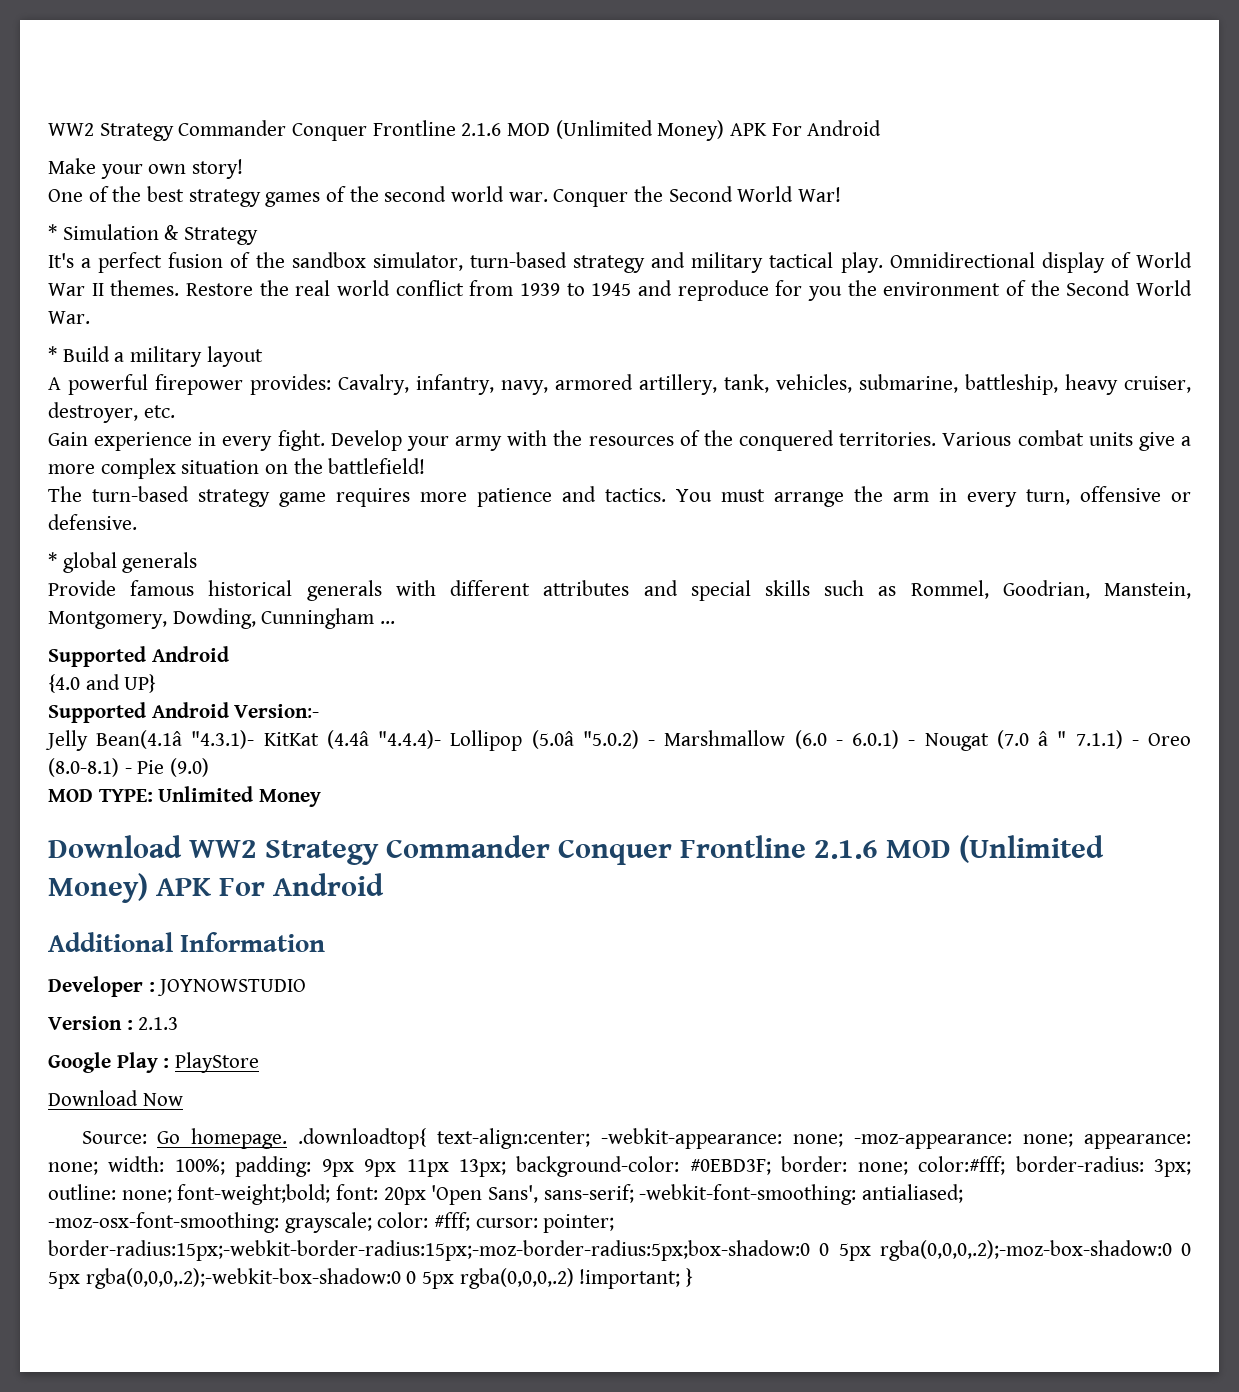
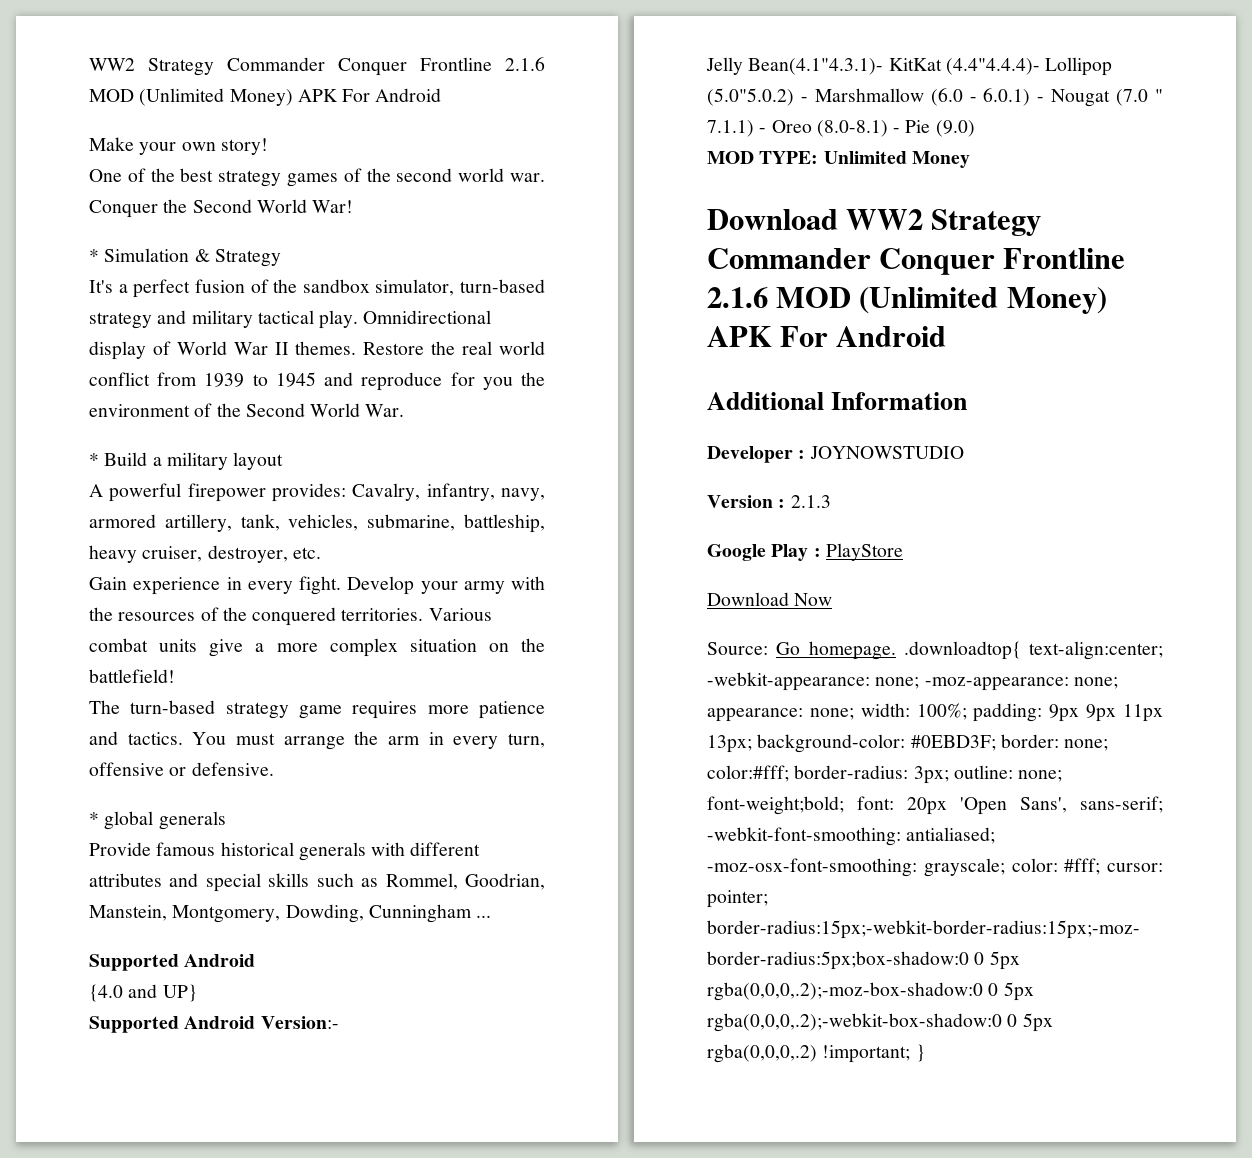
[96,730,639,751] Bean(4.1â "4.3.1)- KitKat (4.4â "4.4.4)- Lollipop (5.0â "5.0.2) -> [748,57,1113,76] [707,88,794,106] Bean(4.1"4.3.1)- KitKat (4.4"4.4.4)- Lollipop (5.0"5.0.2)
[1038,731,1049,746] â -> (1149, 97) none

